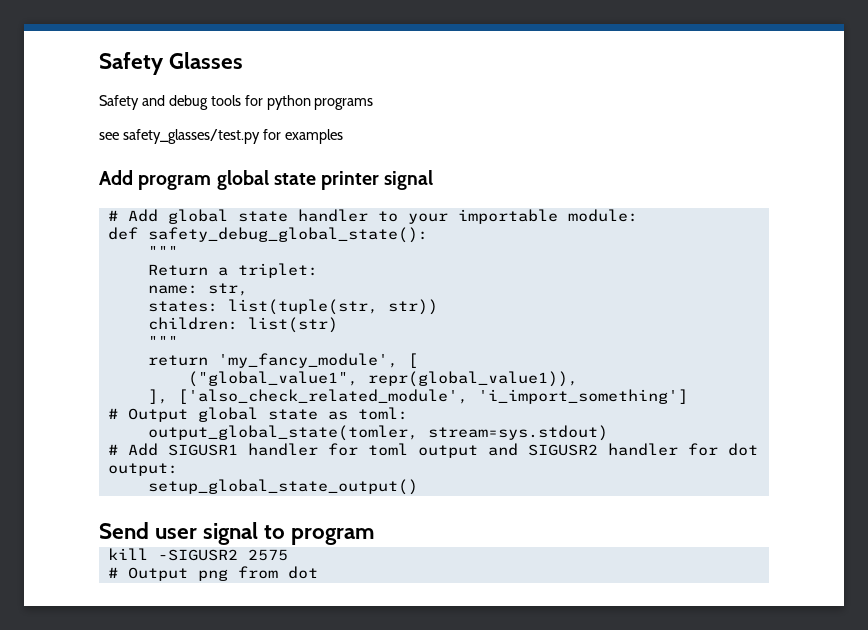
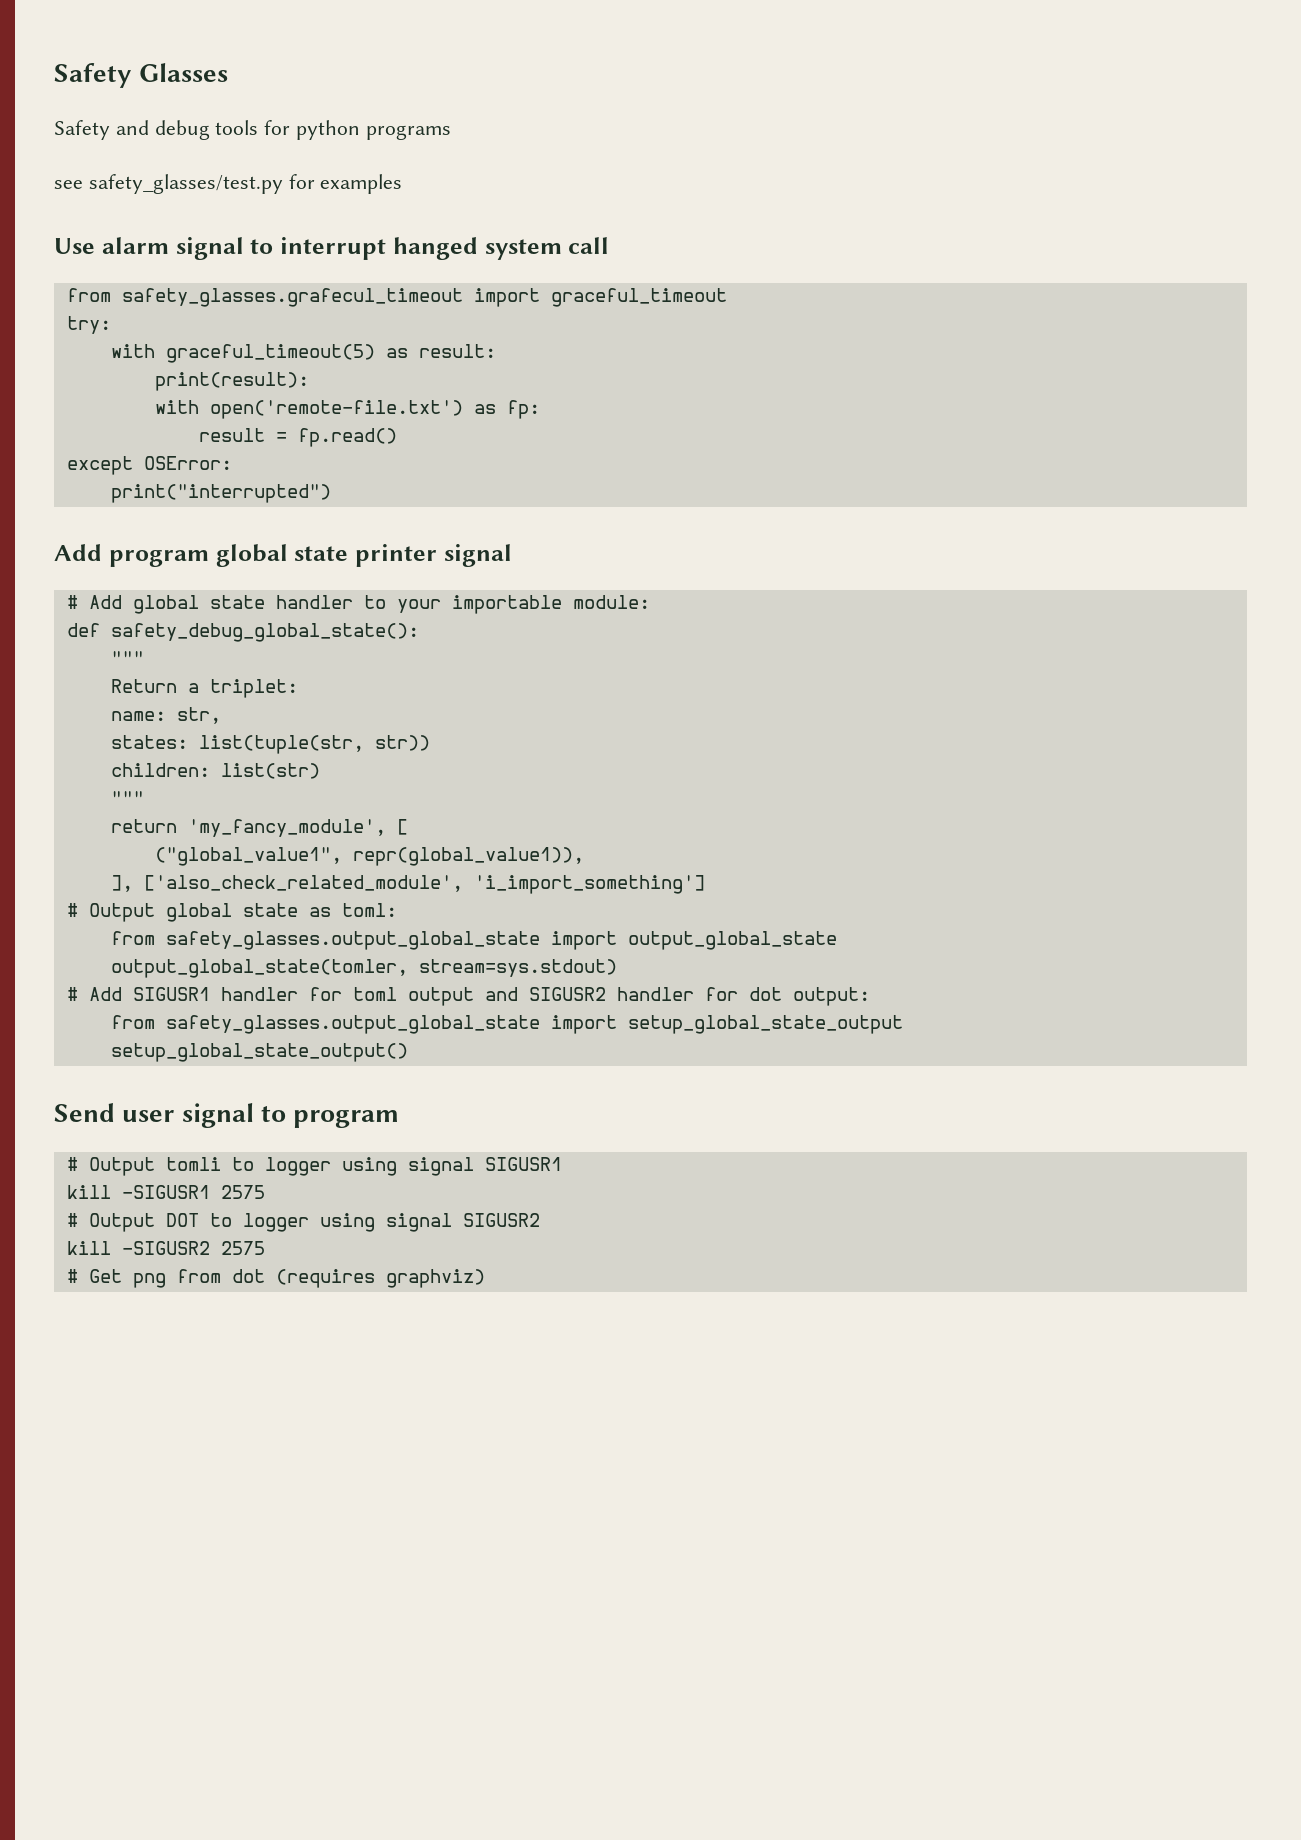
(343, 136) none -> [54,237,610,260] [66,288,727,307] [66,316,111,334] [110,344,496,363] [154,372,309,391] [154,400,540,419] [198,428,397,447] [66,456,232,475] [110,484,331,503] // Use alarm signal to interrupt hanged system call // from safety_glasses.grafecul_timeout import graceful_timeout // try: // with graceful_timeout(5) as result: // print(result): // with open('remote-file.txt') as fp: // result = fp.read() // except OSError: // print("interrupted")
(408, 413) none -> [110,931,837,950] // from safety_glasses.output_global_state import output_global_state
(178, 469) none -> [110,1015,903,1034] // from safety_glasses.output_global_state import setup_global_state_output
(375, 536) none -> [66,1157,562,1176] [66,1185,265,1199] [66,1213,540,1232] // # Output tomli to logger using signal SIGUSR1 // kill -SIGUSR1 2575 // # Output DOT to logger using signal SIGUSR2
[127,567,188,581] Output -> [88,1269,122,1283] Get
(318, 572) none -> [275,1269,485,1288] (requires graphviz)

